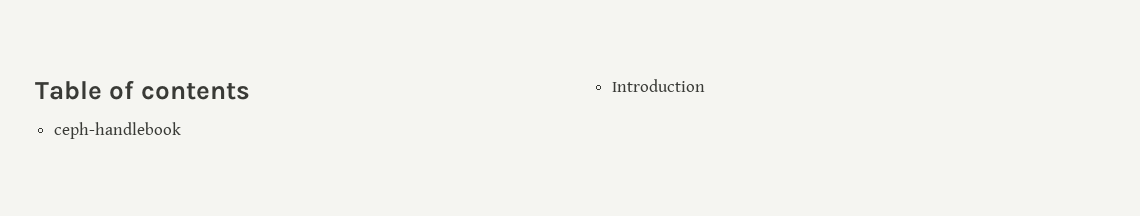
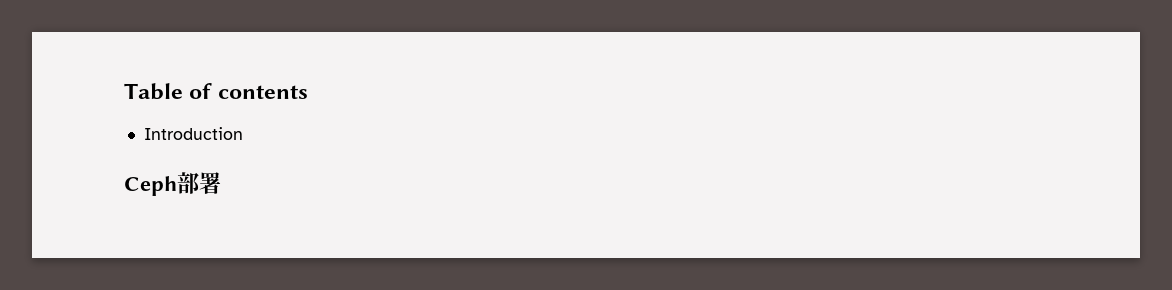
[53,122,181,139] [611,79,705,92] ceph-handlebook // Introduction -> [143,127,243,140] [124,172,221,196] Introduction // Ceph部署

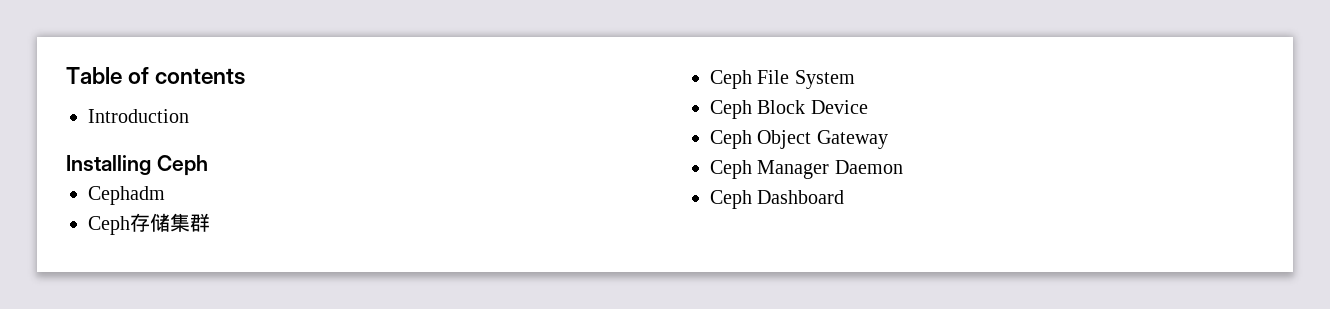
[124,172,221,196] Ceph部署 -> [66,155,208,176] [88,186,165,205] [88,213,210,235] [710,70,855,89] [710,100,868,119] [710,130,888,149] [710,160,903,179] [710,190,845,209] Installing Ceph // Cephadm // Ceph存储集群 // Ceph File System // Ceph Block Device // Ceph Object Gateway // Ceph Manager Daemon // Ceph Dashboard

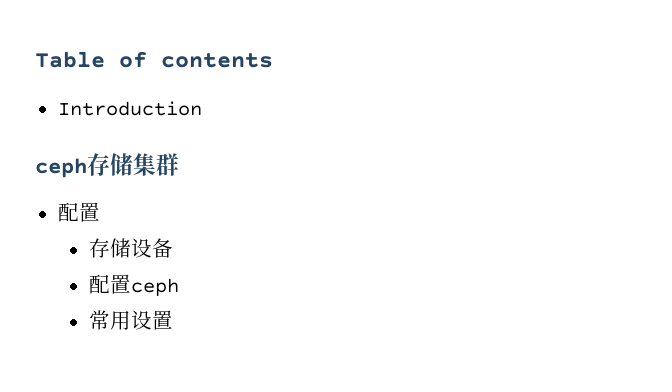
[66,155,208,176] [88,186,165,205] [88,213,210,235] [710,70,855,89] [710,100,868,119] [710,130,888,149] [710,160,903,179] [710,190,845,209] Installing Ceph // Cephadm // Ceph存储集群 // Ceph File System // Ceph Block Device // Ceph Object Gateway // Ceph Manager Daemon // Ceph Dashboard -> [35,153,179,178] [57,202,100,222] [88,238,173,258] [88,274,179,296] [88,310,173,330] ceph存储集群 // 配置 // 存储设备 // 配置ceph // 常用设置

